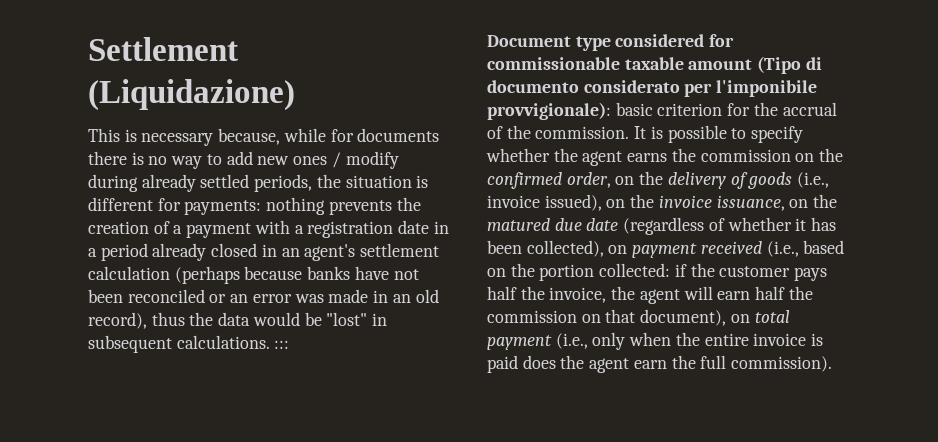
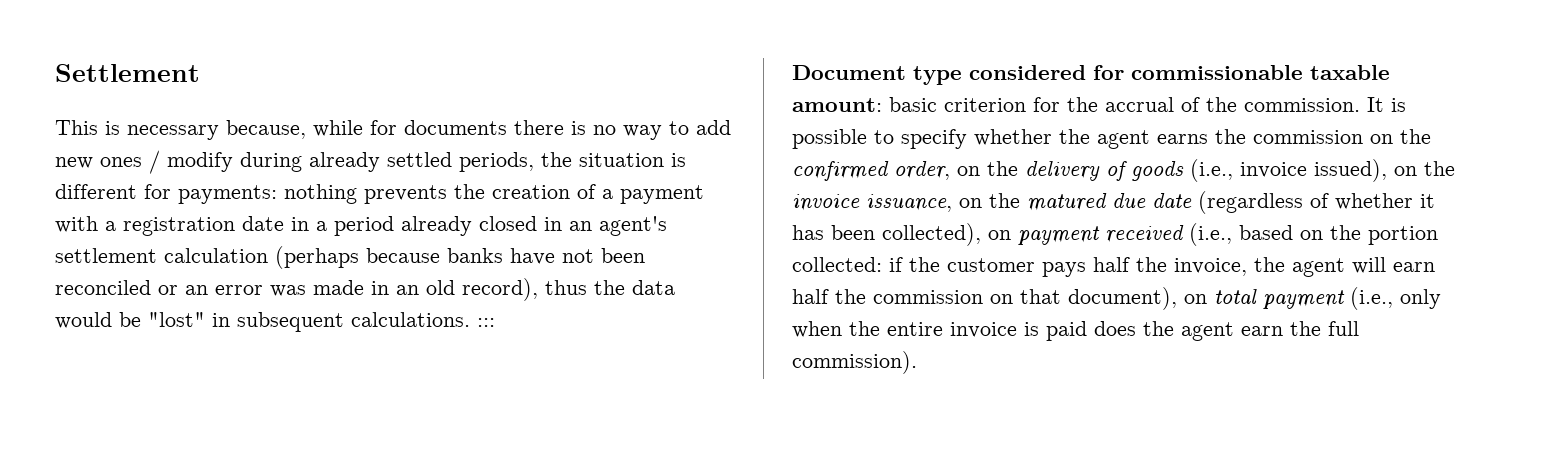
[88,79,295,111] (Liquidazione) -> (200, 73) none
[688,56,822,74] [487,80,818,97] [487,102,611,120] amount (Tipo di documento considerato per l'imponibile provvigionale): -> [792,98,882,112] amount:

